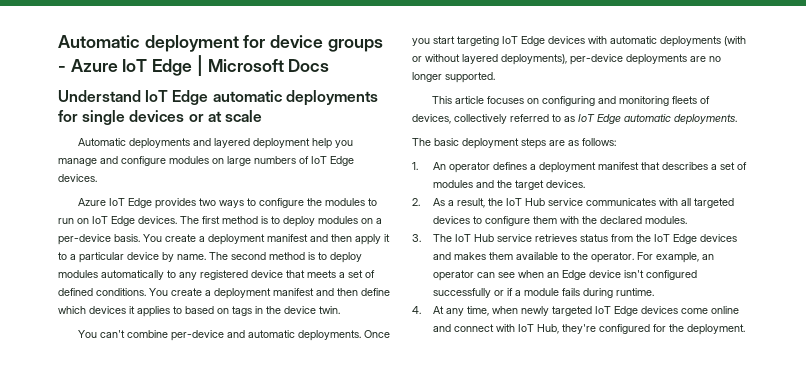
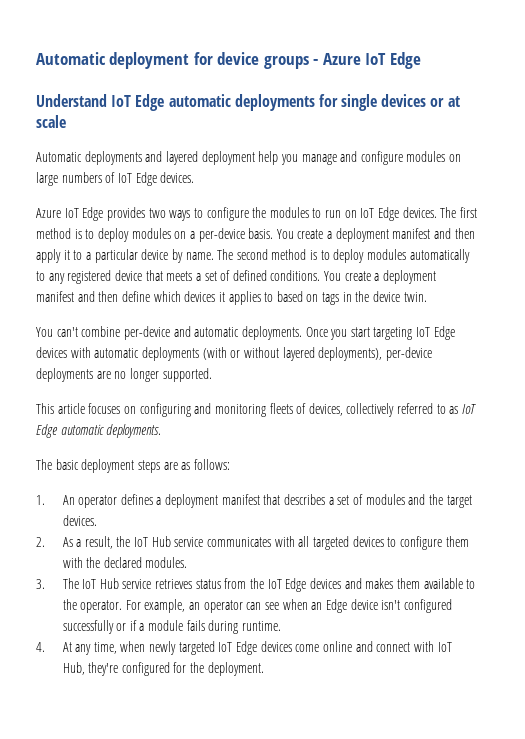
[196,55,330,76] | Microsoft Docs -> (421, 60) none

